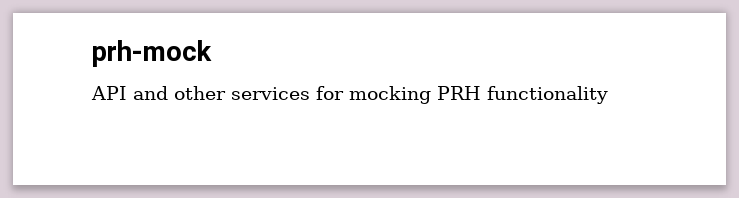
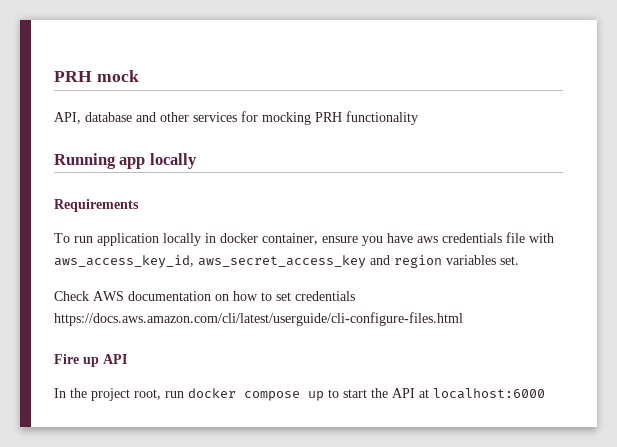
[92,40,212,67] [91,86,127,100] prh-mock // API -> [54,70,139,82] [54,112,132,124] PRH mock // API, database
(608, 95) none -> [54,153,197,169] [54,199,139,212] [54,232,554,246] [54,255,519,268] [54,291,355,301] [54,312,463,326] [54,354,127,367] [54,388,545,401] // Running app locally // Requirements // To run application locally in docker container, ensure you have aws credentials file with aws_access_key_id, aws_secret_access_key and region variables set. // Check AWS documentation on how to set credentials https://docs.aws.amazon.com/cli/latest/userguide/cli-configure-files.html // Fire up API // In the project root, run docker compose up to start the API at localhost:6000

